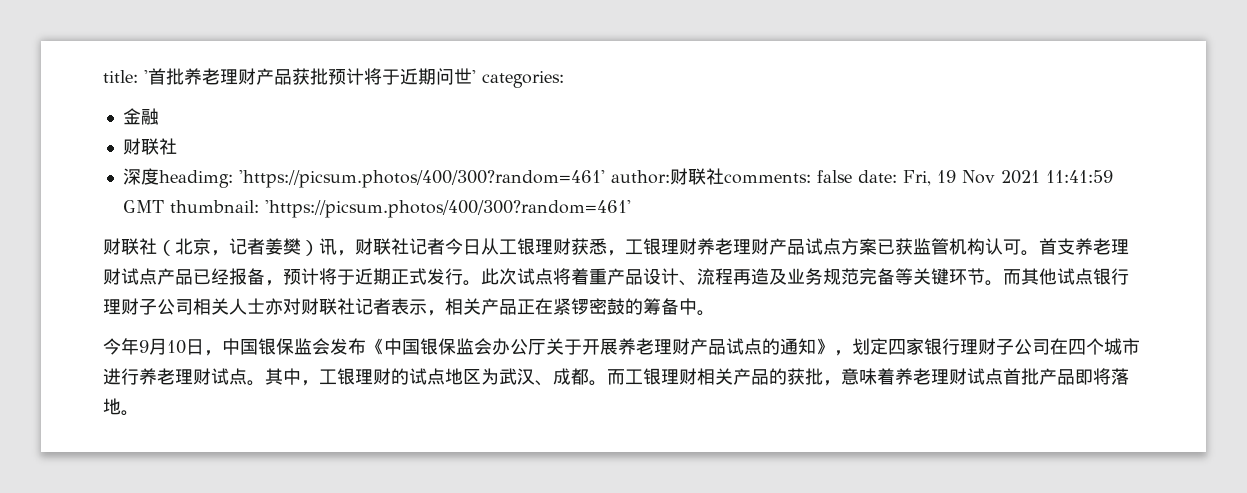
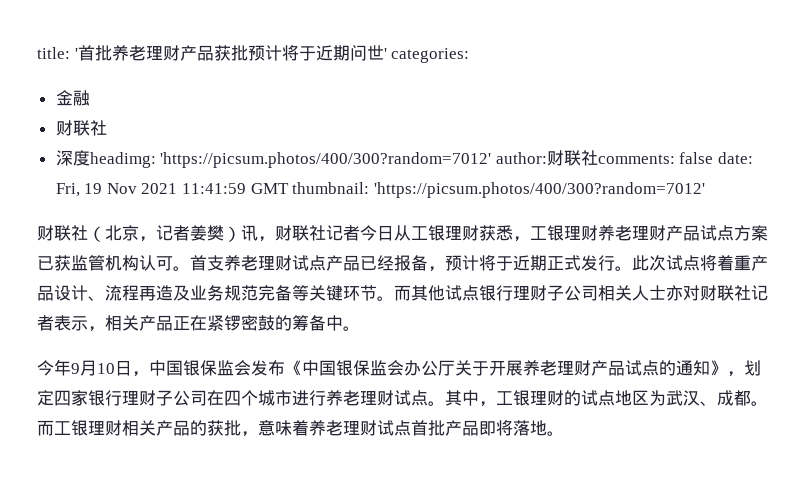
[238,170,605,188] 'https://picsum.photos/400/300?random=461' -> [160,152,492,168] 'https://picsum.photos/400/300?random=7012'
[264,200,631,218] 'https://picsum.photos/400/300?random=461' -> [373,182,705,198] 'https://picsum.photos/400/300?random=7012'

